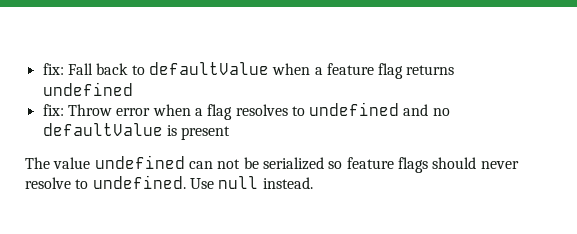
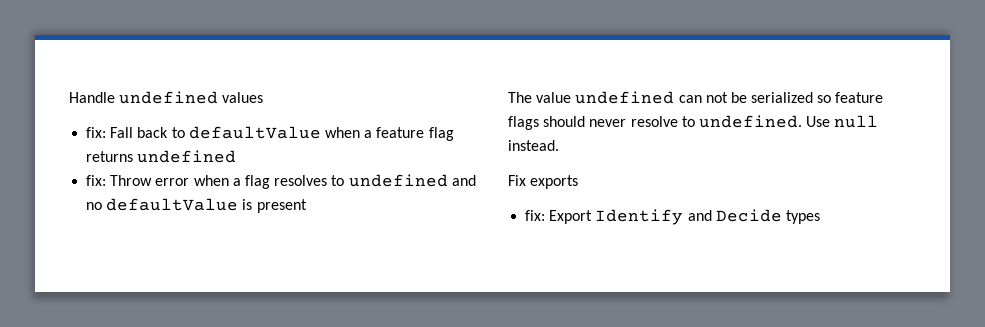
(42, 69) none -> [69,91,264,104] Handle undefined values //
(313, 183) none -> [508,175,579,189] [525,209,820,225] // Fix exports // fix: Export Identify and Decide types

